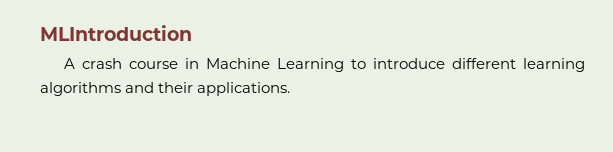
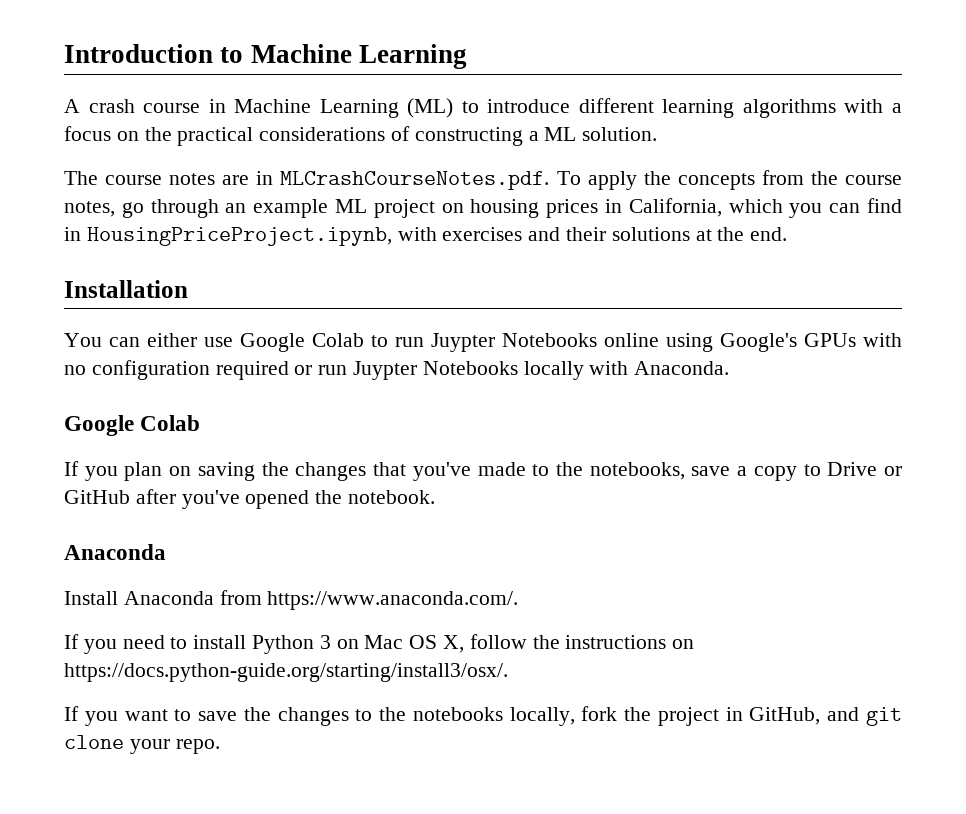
[40,25,192,41] MLIntroduction -> [64,44,467,69] Introduction to Machine Learning
(345, 65) none -> [407,98,454,118] (ML)
[125,82,291,96] and their applications. -> [844,99,903,113] [64,126,658,146] [64,170,903,190] [64,198,902,218] [64,227,788,246] [64,280,188,298] [64,333,902,352] [64,360,730,380] [64,415,201,436] [64,461,902,481] [64,489,436,509] [64,544,166,560] [64,590,519,610] [64,634,695,654] [64,663,508,682] [64,706,902,726] [64,735,220,754] with a focus on the practical considerations of constructing a ML solution. // The course notes are in MLCrashCourseNotes.pdf. To apply the concepts from the course notes, go through an example ML project on housing prices in California, which you can find in HousingPriceProject.ipynb, with exercises and their solutions at the end. // Installation // You can either use Google Colab to run Juypter Notebooks online using Google's GPUs with no configuration required or run Juypter Notebooks locally with Anaconda. // Google Colab // If you plan on saving the changes that you've made to the notebooks, save a copy to Drive or GitHub after you've opened the notebook. // Anaconda // Install Anaconda from https://www.anaconda.com/. // If you need to install Python 3 on Mac OS X, follow the instructions on https://docs.python-guide.org/starting/install3/osx/. // If you want to save the changes to the notebooks locally, fork the project in GitHub, and git clone your repo.

